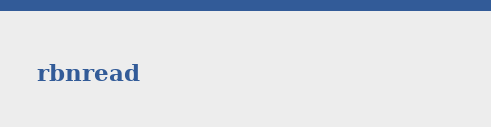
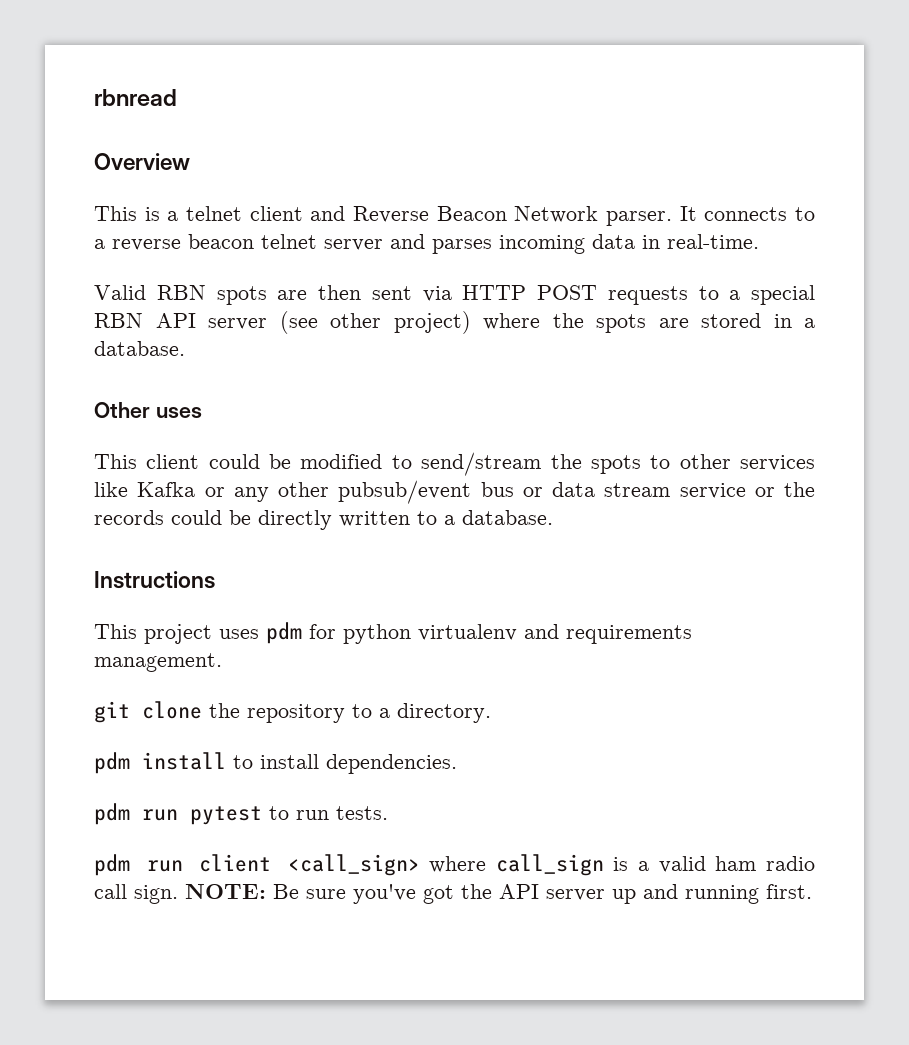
(140, 72) none -> [94,153,190,170] [94,206,815,226] [94,234,759,254] [94,285,815,305] [94,311,815,334] [94,341,185,356] [94,402,202,418] [94,452,816,476] [94,480,815,504] [94,510,553,530] [94,571,215,589] [94,622,692,644] [94,653,222,672] [94,701,491,723] [94,752,457,774] [94,803,388,825] [94,854,815,876] [94,884,812,904] // Overview // This is a telnet client and Reverse Beacon Network parser. It connects to a reverse beacon telnet server and parses incoming data in real-time. // Valid RBN spots are then sent via HTTP POST requests to a special RBN API server (see other project) where the spots are stored in a database. // Other uses // This client could be modified to send/stream the spots to other services like Kafka or any other pubsub/event bus or data stream service or the records could be directly written to a database. // Instructions // This project uses pdm for python virtualenv and requirements management. // git clone the repository to a directory. // pdm install to install dependencies. // pdm run pytest to run tests. // pdm run client <call_sign> where call_sign is a valid ham radio call sign. NOTE: Be sure you've got the API server up and running first.

